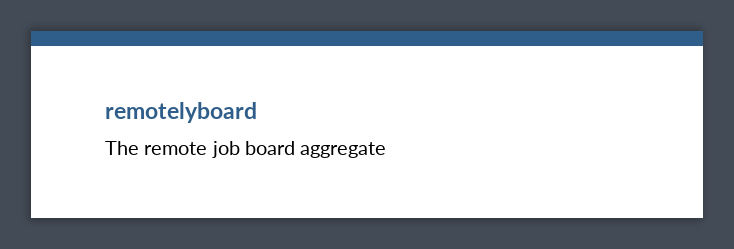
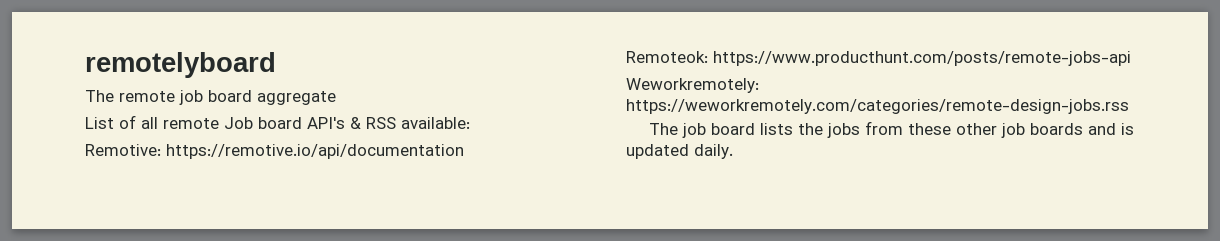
(387, 150) none -> [85,115,470,129] [85,144,464,159] [626,51,1131,66] [626,78,759,93] [626,99,1129,114] [649,121,1135,138] [626,144,733,159] // List of all remote Job board API's & RSS available: // Remotive: https://remotive.io/api/documentation // Remoteok: https://www.producthunt.com/posts/remote-jobs-api // Weworkremotely: https://weworkremotely.com/categories/remote-design-jobs.rss // The job board lists the jobs from these other job boards and is updated daily.

